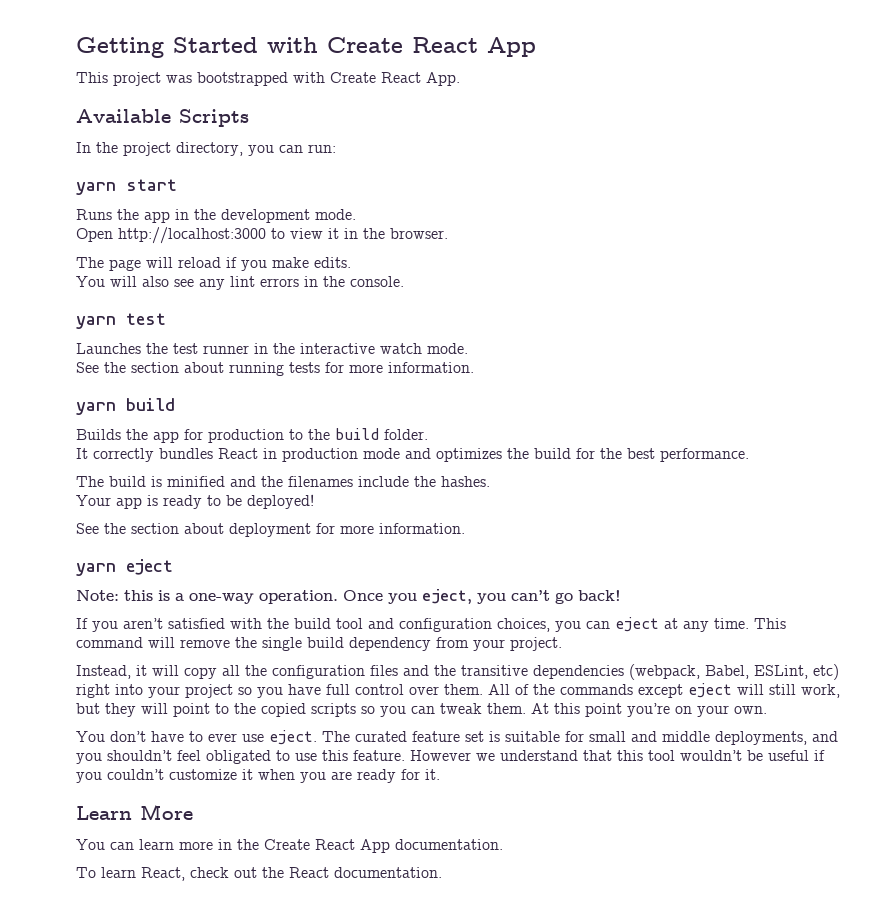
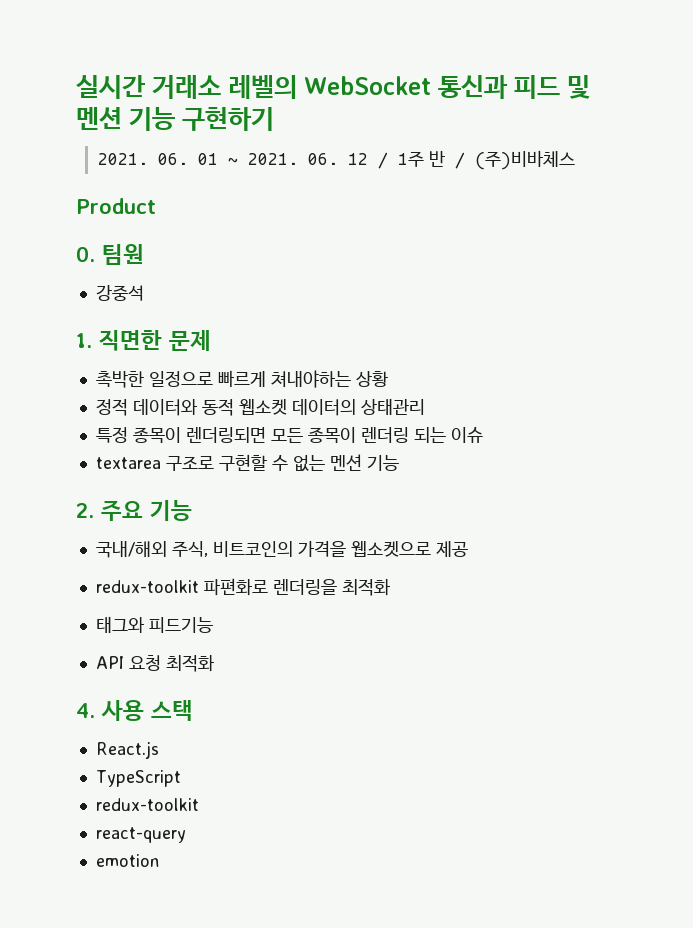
[76,37,536,58] [76,72,460,86] [76,109,249,127] [76,142,336,156] [76,179,177,195] [76,209,356,223] [76,227,448,244] [76,257,351,271] [76,276,404,290] [76,313,166,329] [76,343,468,354] [76,362,474,376] [76,398,175,415] [76,428,428,443] [76,448,749,462] [76,476,490,487] [76,494,314,509] [76,523,465,537] [76,559,173,576] [76,589,621,604] [76,617,786,632] [76,637,562,651] [76,664,839,680] [76,683,840,698] [76,703,767,717] [76,730,838,745] [76,750,825,764] [76,769,440,783] [76,804,193,820] [76,839,503,853] [76,867,442,881] Getting Started with Create React App // This project was bootstrapped with Create React App. // Available Scripts // In the project directory, you can run: // yarn start // Runs the app in the development mode. // Open http://localhost:3000 to view it in the browser. // The page will reload if you make edits. // You will also see any lint errors in the console. // yarn test // Launches the test runner in the interactive watch mode. // See the section about running tests for more information. // yarn build // Builds the app for production to the build folder. // It correctly bundles React in production mode and optimizes the build for the best performance. // The build is minified and the filenames include the hashes. // Your app is ready to be deployed! // See the section about deployment for more information. // yarn eject // Note: this is a one-way operation. Once you eject, you can’t go back! // If you aren’t satisfied with the build tool and configuration choices, you can eject at any time. This command will remove the single build dependency from your project. // Instead, it will copy all the configuration files and the transitive dependencies (webpack, Babel, ESLint, etc) right into your project so you have full control over them. All of the commands except eject will still work, but they will point to the copied scripts so you can tweak them. At this point you’re on your own. // You don’t have to ever use eject. The curated feature set is suitable for small and middle deployments, and you shouldn’t feel obligated to use this feature. However we understand that this tool wouldn’t be useful if you couldn’t customize it when you are ready for it. // Learn More // You can learn more in the Create React App documentation. // To learn React, check out the React documentation. -> [76,75,590,99] [76,107,274,131] [97,150,575,170] [76,198,156,214] [76,244,144,265] [95,285,144,301] [76,330,211,351] [95,370,388,388] [95,398,425,416] [95,427,483,444] [95,454,399,472] [76,500,192,521] [95,541,468,558] [95,578,391,596] [95,616,213,633] [95,654,215,672] [76,700,193,721] [95,741,159,759] [95,770,181,787] [95,798,199,811] [95,827,186,843] [95,854,159,867] 실시간 거래소 레벨의 WebSocket 통신과 피드 및 멘션 기능 구현하기 // 2021. 06. 01 ~ 2021. 06. 12 / 1주 반 / (주)비바체스 // Product // 0. 팀원 // 강중석 // 1. 직면한 문제 // 촉박한 일정으로 빠르게 쳐내야하는 상황 // 정적 데이터와 동적 웹소켓 데이터의 상태관리 // 특정 종목이 렌더링되면 모든 종목이 렌더링 되는 이슈 // textarea 구조로 구현할 수 없는 멘션 기능 // 2. 주요 기능 // 국내/해외 주식, 비트코인의 가격을 웹소켓으로 제공 // redux-toolkit 파편화로 렌더링을 최적화 // 태그와 피드기능 // API 요청 최적화 // 4. 사용 스택 // React.js // TypeScript // redux-toolkit // react-query // emotion

